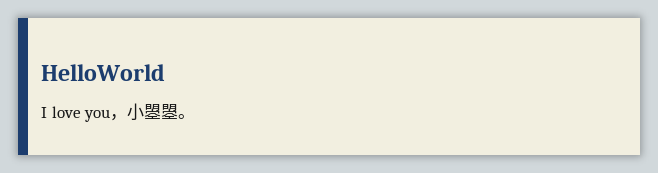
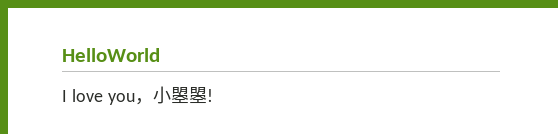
[178,114,196,119] 。 -> [206,89,213,102] !

